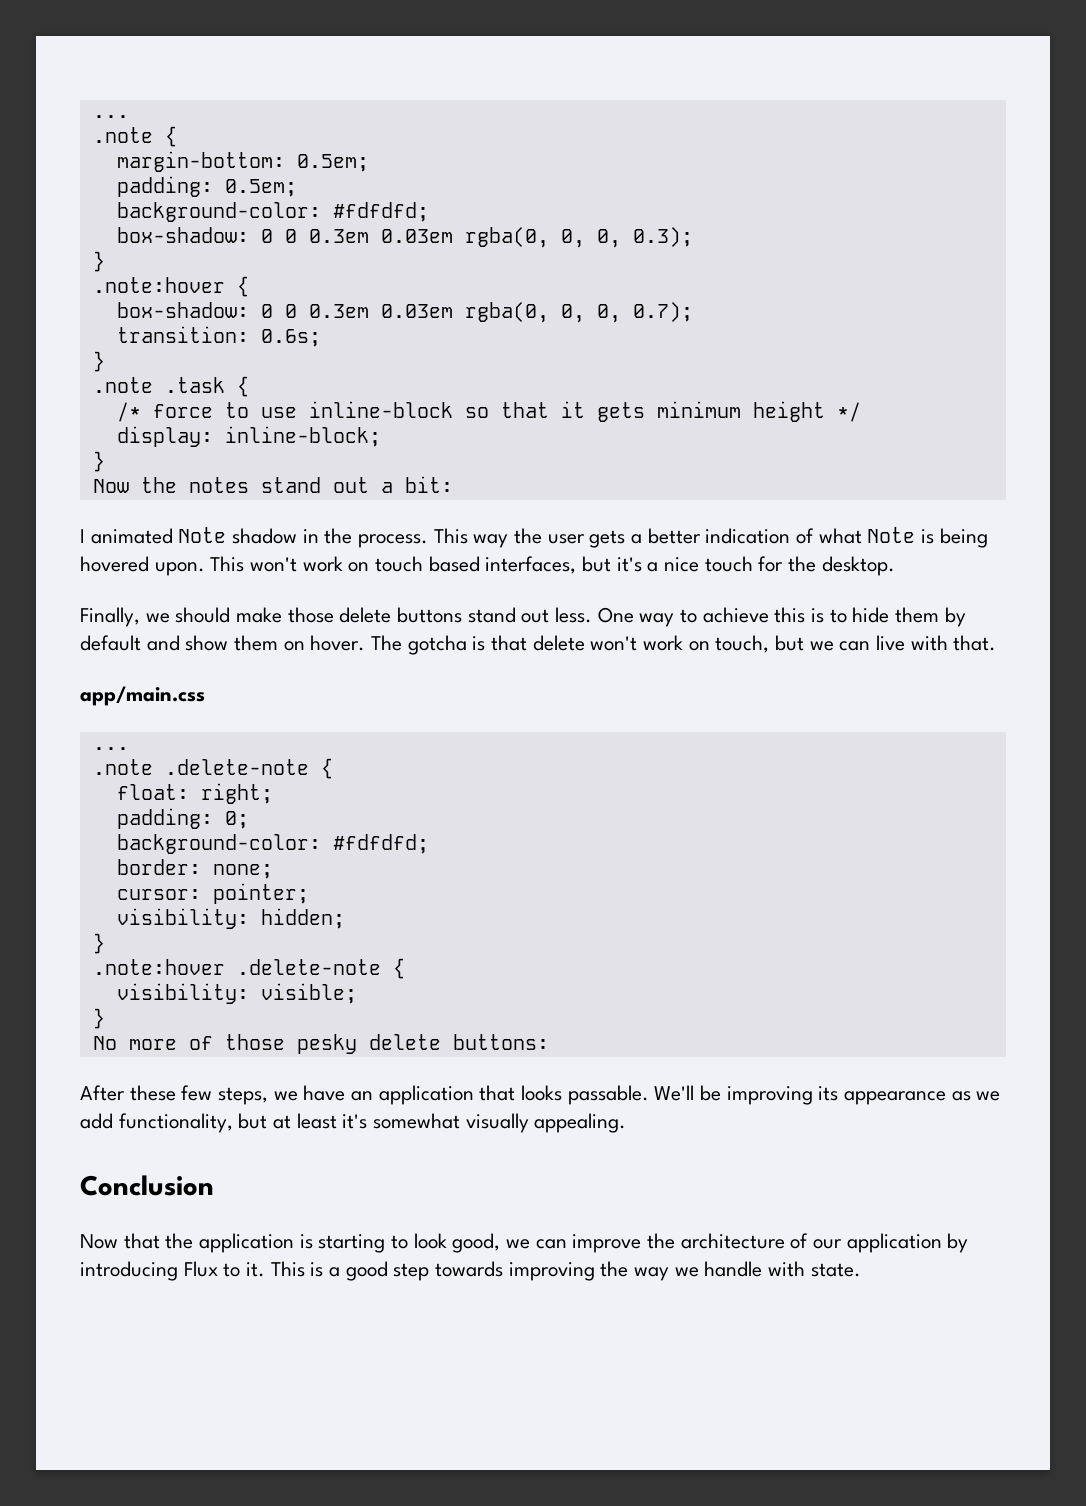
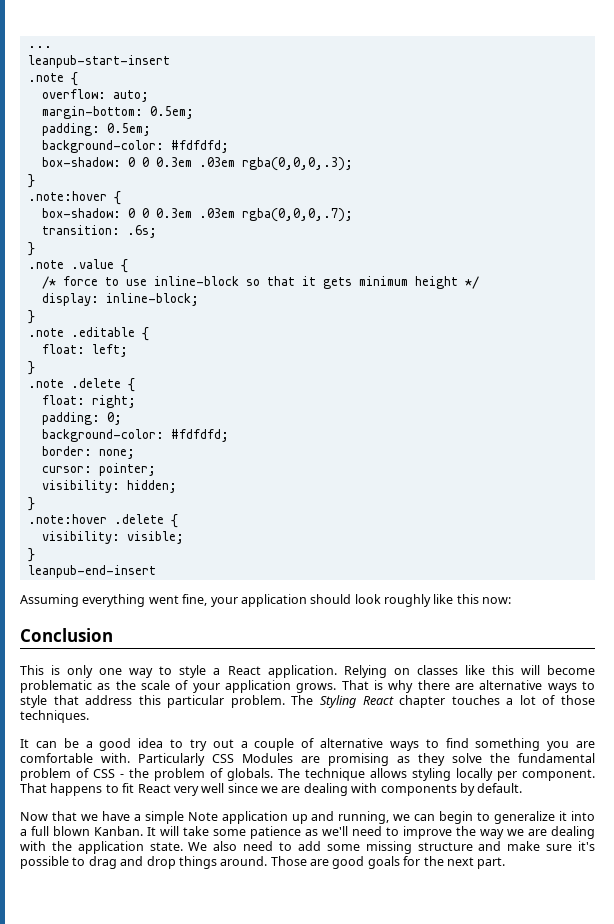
[92,115,129,118] ... -> [27,46,52,48] [27,55,170,68] ... // leanpub-start-insert
(177, 136) none -> [41,89,149,102] // overflow: auto;
[380,227,693,248] 0.03em rgba(0, 0, 0, 0.3); -> [198,157,353,171] .03em rgba(0,0,0,.3);
[380,302,693,323] 0.03em rgba(0, 0, 0, 0.7); -> [198,208,353,222] .03em rgba(0,0,0,.7);
[260,329,321,347] [92,351,105,372] [92,377,225,393] 0.6s; // } // .note .task -> [126,225,157,238] [27,242,35,256] [27,259,114,269] .6s; // } // .note .value
[92,476,453,493] [80,527,988,548] [80,556,895,576] [80,607,966,627] [80,635,997,655] [80,686,205,706] [92,747,129,750] [92,759,309,775] Now the notes stand out a bit: // I animated Note shadow in the process. This way the user gets a better indication of what Note is being hovered upon. This won't work on touch based interfaces, but it's a nice touch for the desktop. // Finally, we should make those delete buttons stand out less. One way to achieve this is to hide them by default and show them on hover. The gotcha is that delete won't work on touch, but we can live with that. // app/main.css // ... // .note .delete-note -> [27,327,149,341] [41,344,128,357] [27,361,35,375] [27,378,121,388] .note .editable { // float: left; // } // .note .delete
[236,959,381,975] .delete-note -> [113,514,164,524] .delete
[92,1034,549,1054] [80,1085,1001,1105] [80,1113,627,1133] [80,1175,214,1196] [80,1233,969,1253] [80,1261,861,1281] No more of those pesky delete buttons: // After these few steps, we have an application that looks passable. We'll be improving its appearance as we add functionality, but at least it's somewhat visually appealing. // Conclusion // Now that the application is starting to look good, we can improve the architecture of our application by introducing Flux to it. This is a good step towards improving the way we handle with state. -> [27,565,156,578] [20,594,512,607] [20,628,113,642] [20,665,595,678] [20,680,595,693] [20,695,595,708] [20,710,89,723] [20,738,595,751] [20,753,595,766] [20,768,595,781] [20,783,523,796] [20,811,595,824] [20,826,595,839] [20,841,595,854] [20,856,506,869] leanpub-end-insert // Assuming everything went fine, your application should look roughly like this now: // Conclusion // This is only one way to style a React application. Relying on classes like this will become problematic as the scale of your application grows. That is why there are alternative ways to style that address this particular problem. The Styling React chapter touches a lot of those techniques. // It can be a good idea to try out a couple of alternative ways to find something you are comfortable with. Particularly CSS Modules are promising as they solve the fundamental problem of CSS - the problem of globals. The technique allows styling locally per component. That happens to fit React very well since we are dealing with components by default. // Now that we have a simple Note application up and running, we can begin to generalize it into a full blown Kanban. It will take some patience as we'll need to improve the way we are dealing with the application state. We also need to add some missing structure and make sure it's possible to drag and drop things around. Those are good goals for the next part.

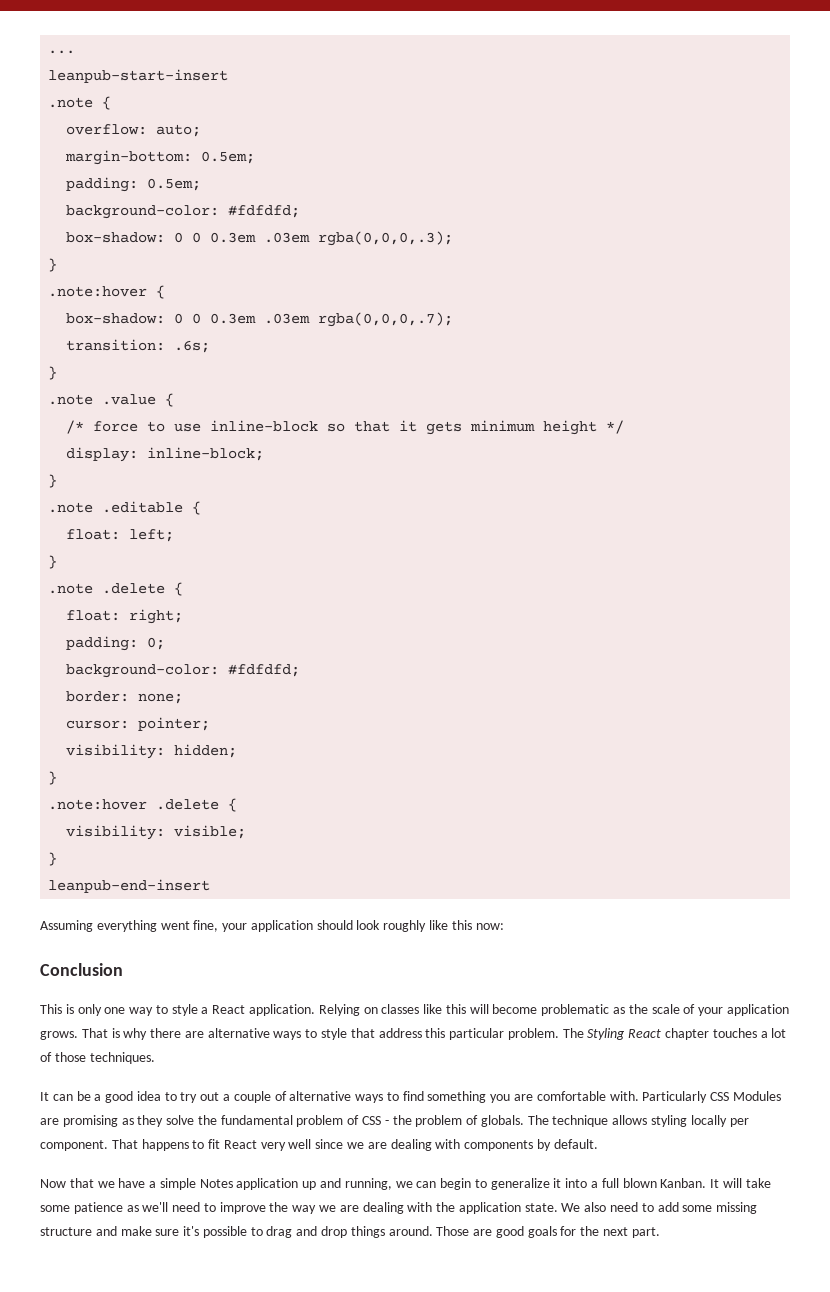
[187,812,218,821] Note -> [199,1179,233,1188] Notes

